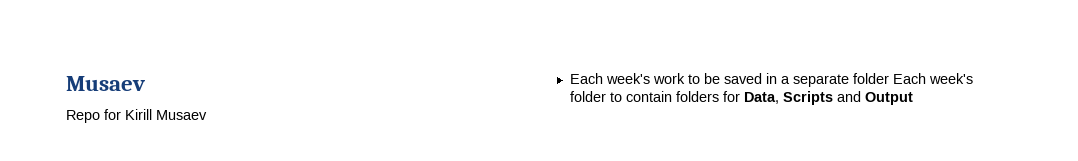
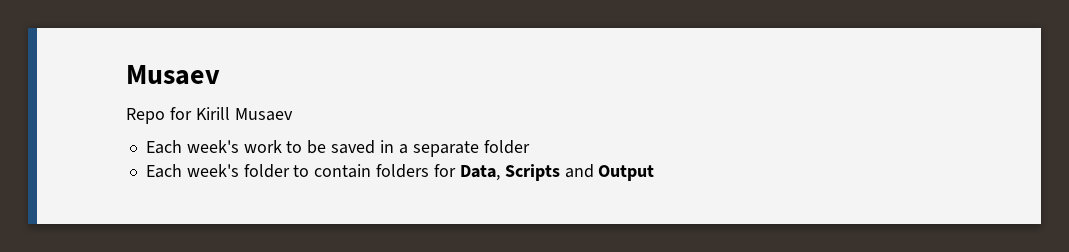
(889, 78) none -> (530, 147) //

